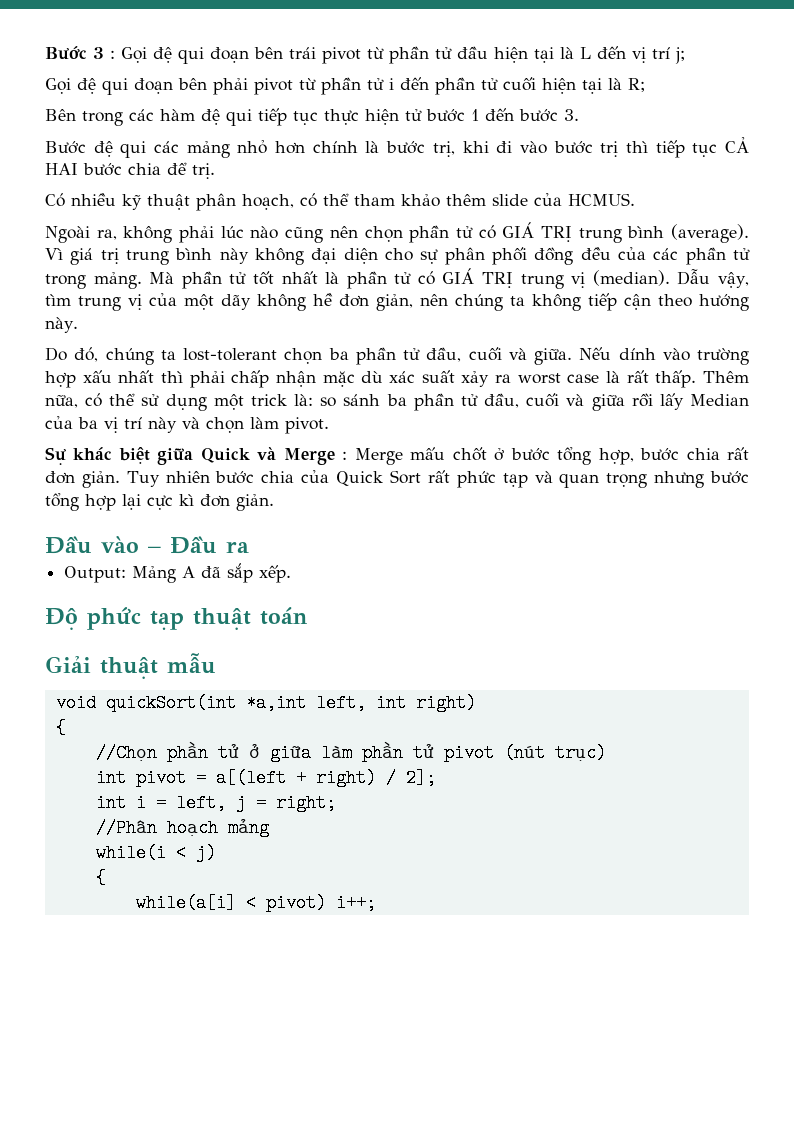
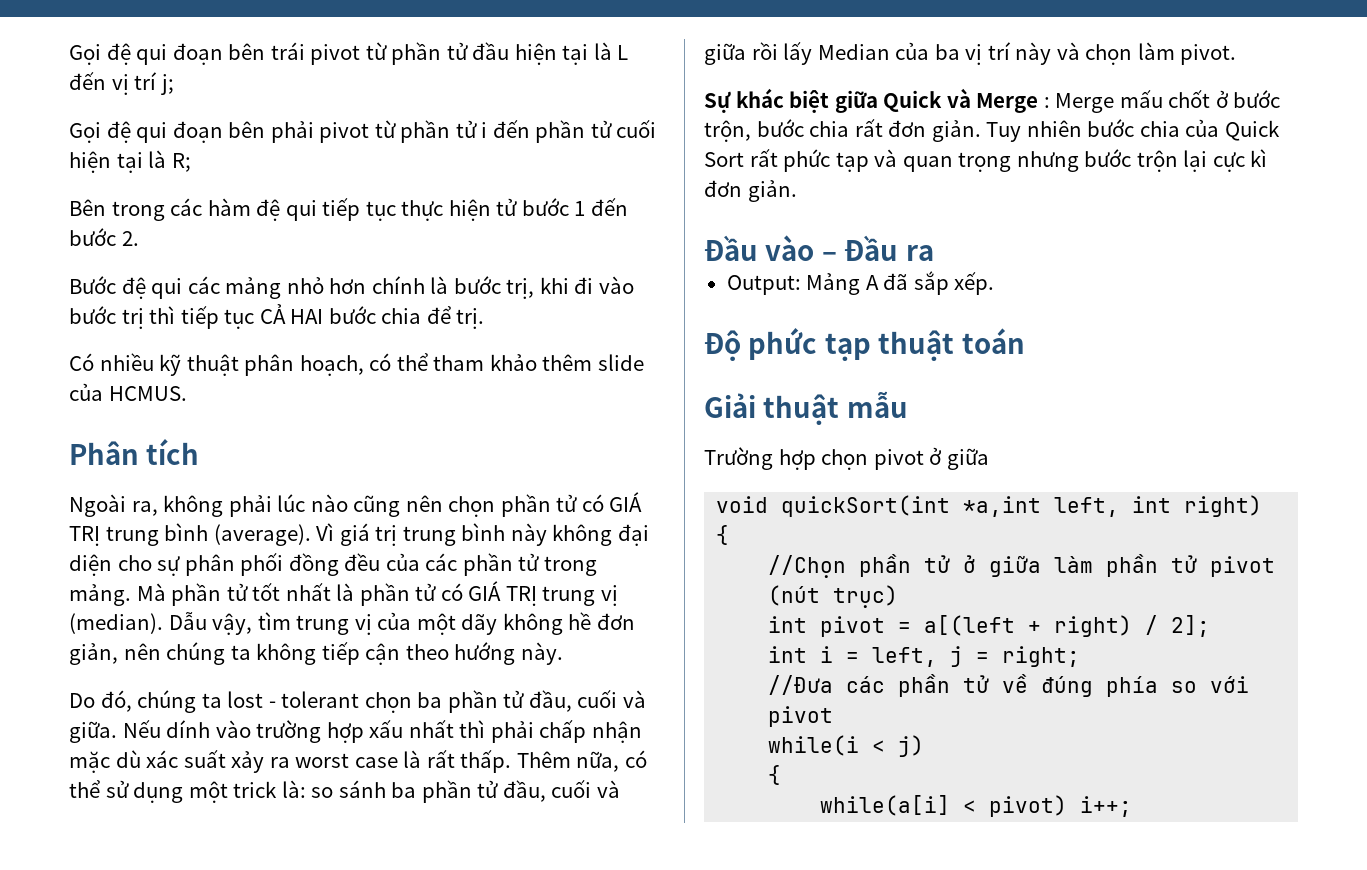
[45,46,115,60] Bước 3 : -> (69, 54) none
[564,109,579,121] 3. -> [121,231,139,246] 2.
(635, 199) none -> [69,439,200,465] // Phân tích
[183,348,277,361] lost-tolerant -> [227,691,360,708] lost - tolerant
[557,447,634,465] tổng hợp, -> [704,120,751,142] trộn,
[45,493,116,511] tổng hợp -> [1136,150,1178,172] trộn
(216, 663) none -> [704,447,989,470] // Trường hợp chọn pivot ở giữa
[95,819,269,837] //Phân hoạch mảng -> [768,674,1250,697] [768,706,834,727] //Đưa các phần tử về đúng phía so với pivot

